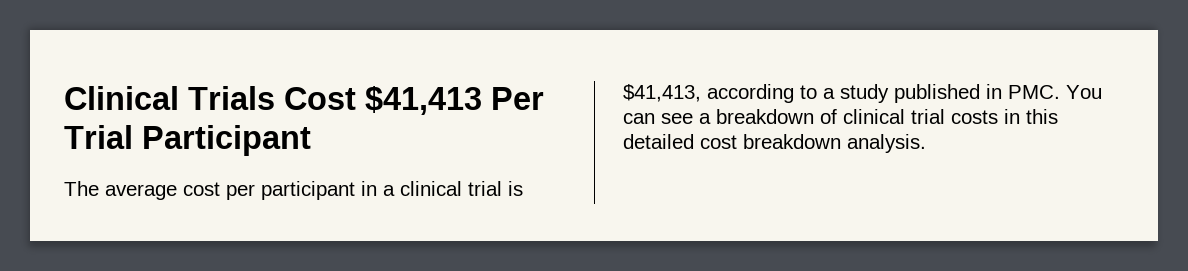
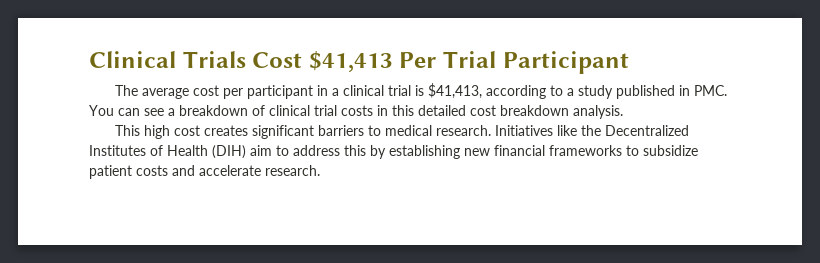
(926, 143) none -> [115,125,690,139] [89,145,698,159] [89,165,320,179] // This high cost creates significant barriers to medical research. Initiatives like the Decentralized Institutes of Health (DIH) aim to address this by establishing new financial frameworks to subsidize patient costs and accelerate research.

